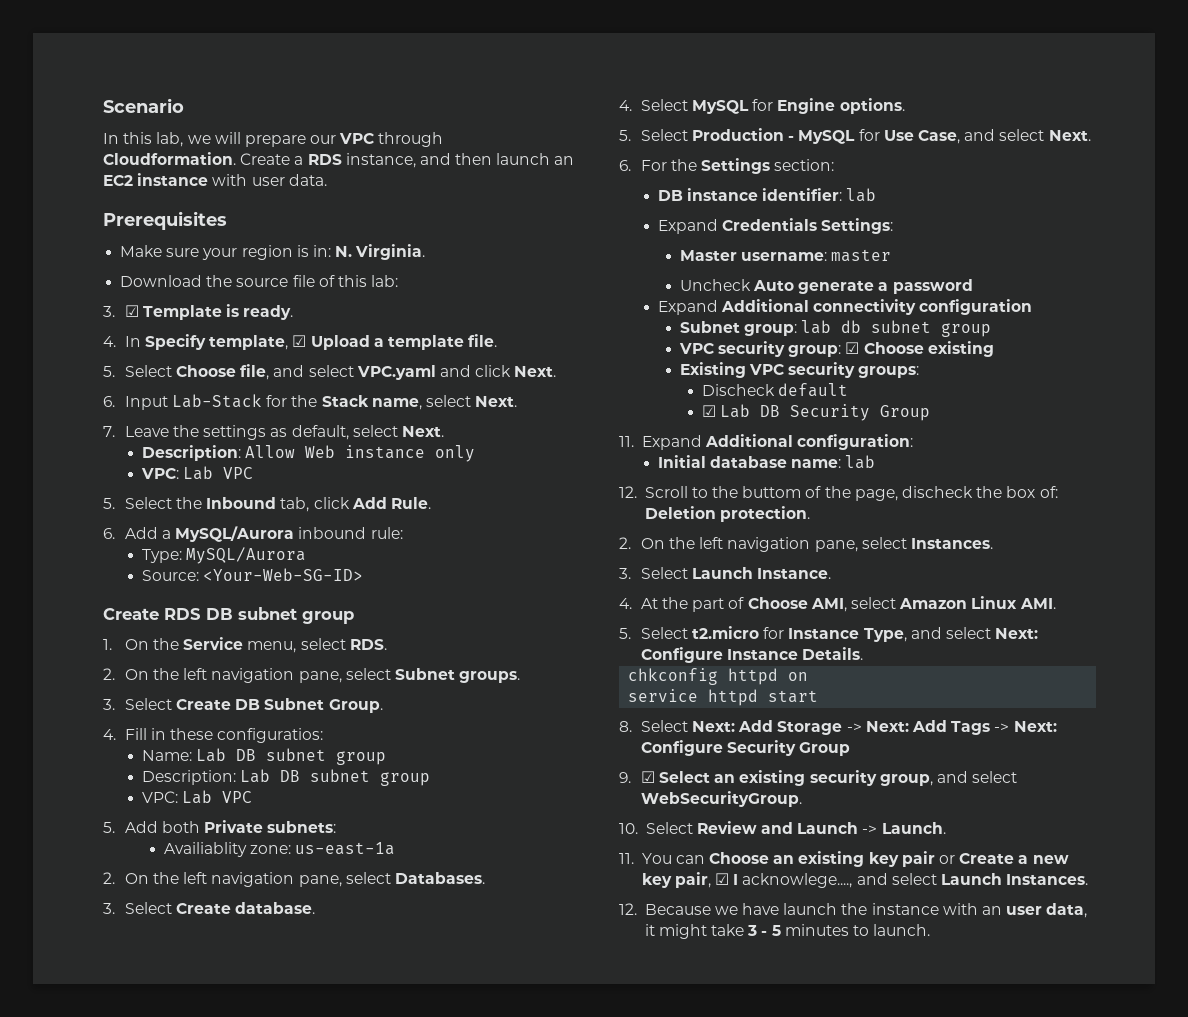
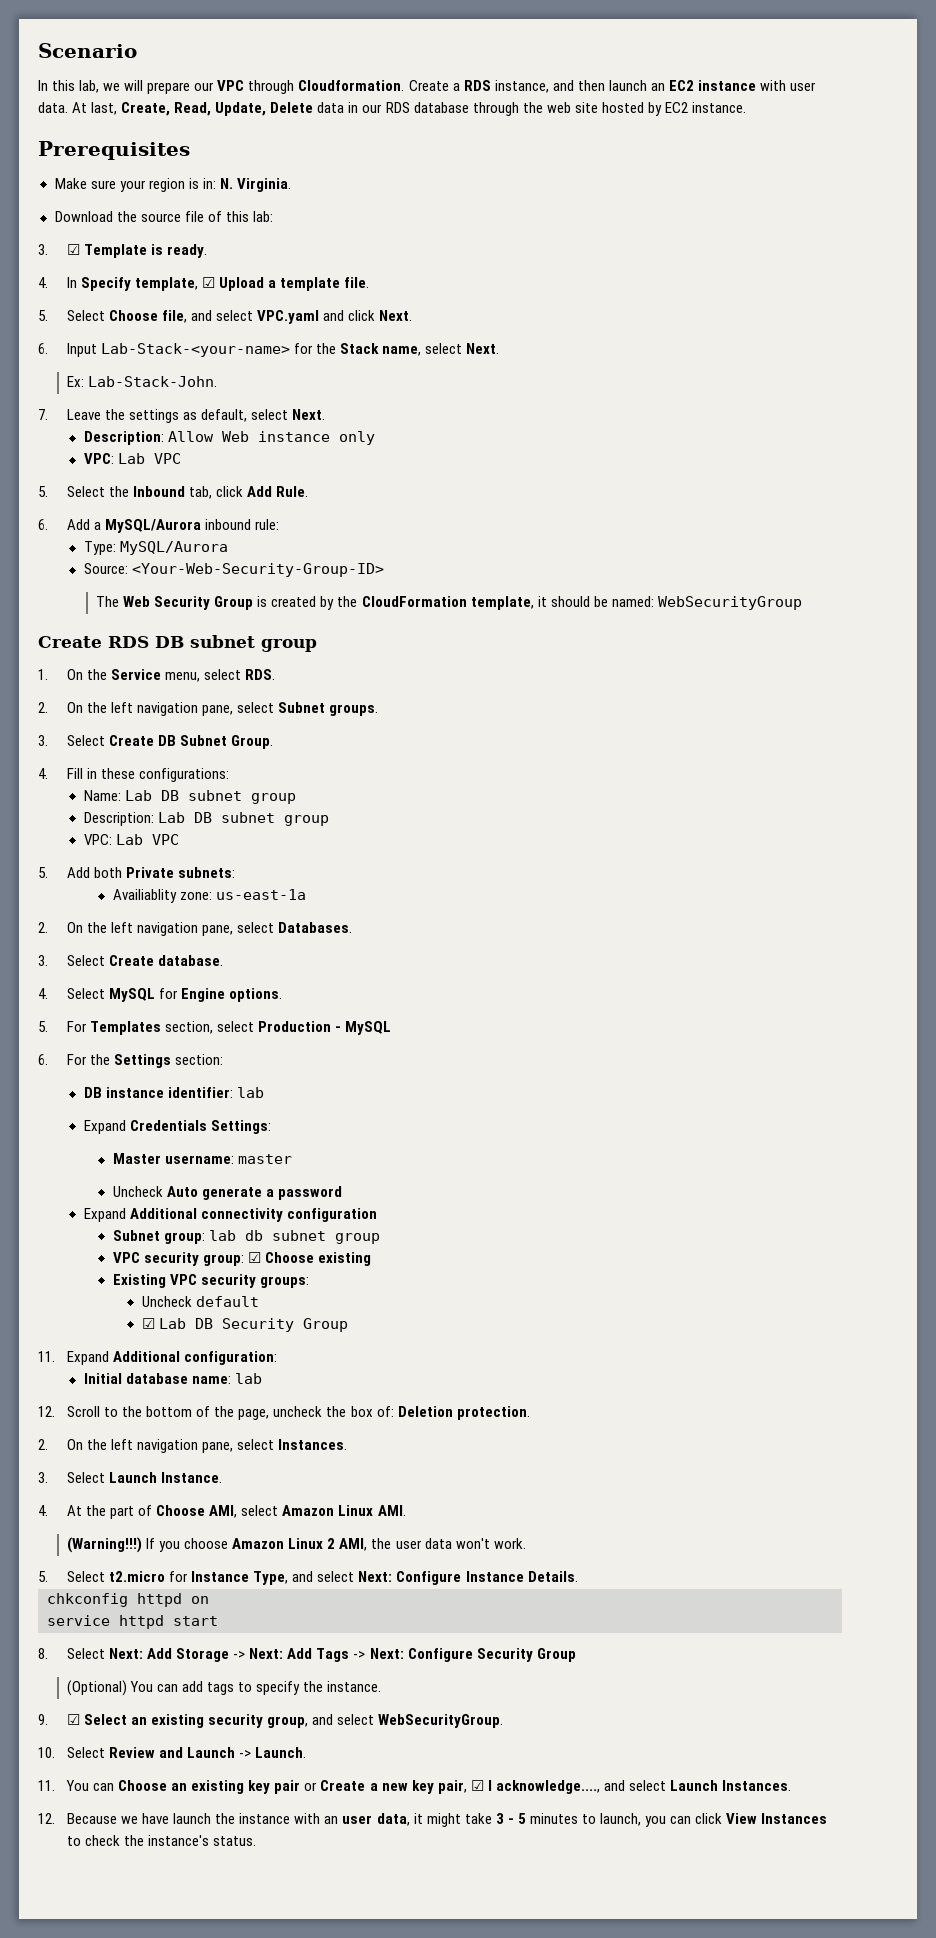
(327, 180) none -> [72,102,746,116] At last, Create, Read, Update, Delete data in our RDS database through the web site hosted by EC2 instance.
[172,394,263,408] Lab-Stack -> [101,343,291,357] Lab-Stack-<your-name>
(518, 401) none -> [67,376,218,387] // Ex: Lab-Stack-John.
[203,568,364,581] <Your-Web-SG-ID> -> [131,563,384,577] [96,596,802,610] <Your-Web-Security-Group-ID> // The Web Security Group is created by the CloudFormation template, it should be named: WebSecurityGroup
[217,728,324,743] configuratios: -> [139,768,230,782] configurations:
[640,129,688,141] Select -> [67,1021,255,1035] For Templates section, select
[858,129,1091,144] for Use Case, and select Next. -> (392, 1028) none
[701,384,775,396] Discheck -> [141,1296,192,1307] Uncheck
[742,486,802,498] buttom -> [146,1406,193,1417] bottom
[902,486,974,498] discheck -> [273,1406,323,1417] uncheck
(1056, 603) none -> [67,1537,526,1553] // (Warning!!!) If you choose Amazon Linux 2 AMI, the user data won't work.
(851, 749) none -> [67,1680,382,1696] // (Optional) You can add tags to specify the instance.
[742,873,853,888] acknowlege...., -> [495,1780,600,1794] acknowledge....,
[873,924,931,936] launch. -> [599,1813,828,1827] [67,1835,257,1846] launch, you can click View Instances to check the instance's status.

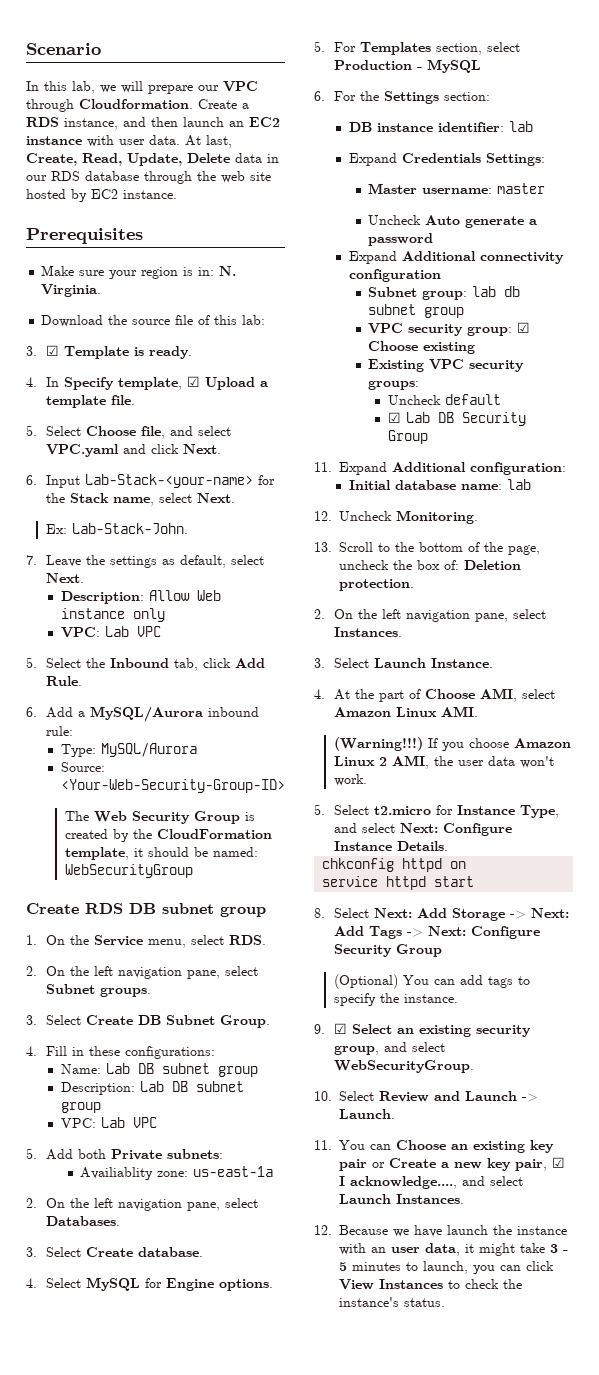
(55, 1411) none -> [339,510,478,524] [314,542,332,552] Uncheck Monitoring. // 13.

